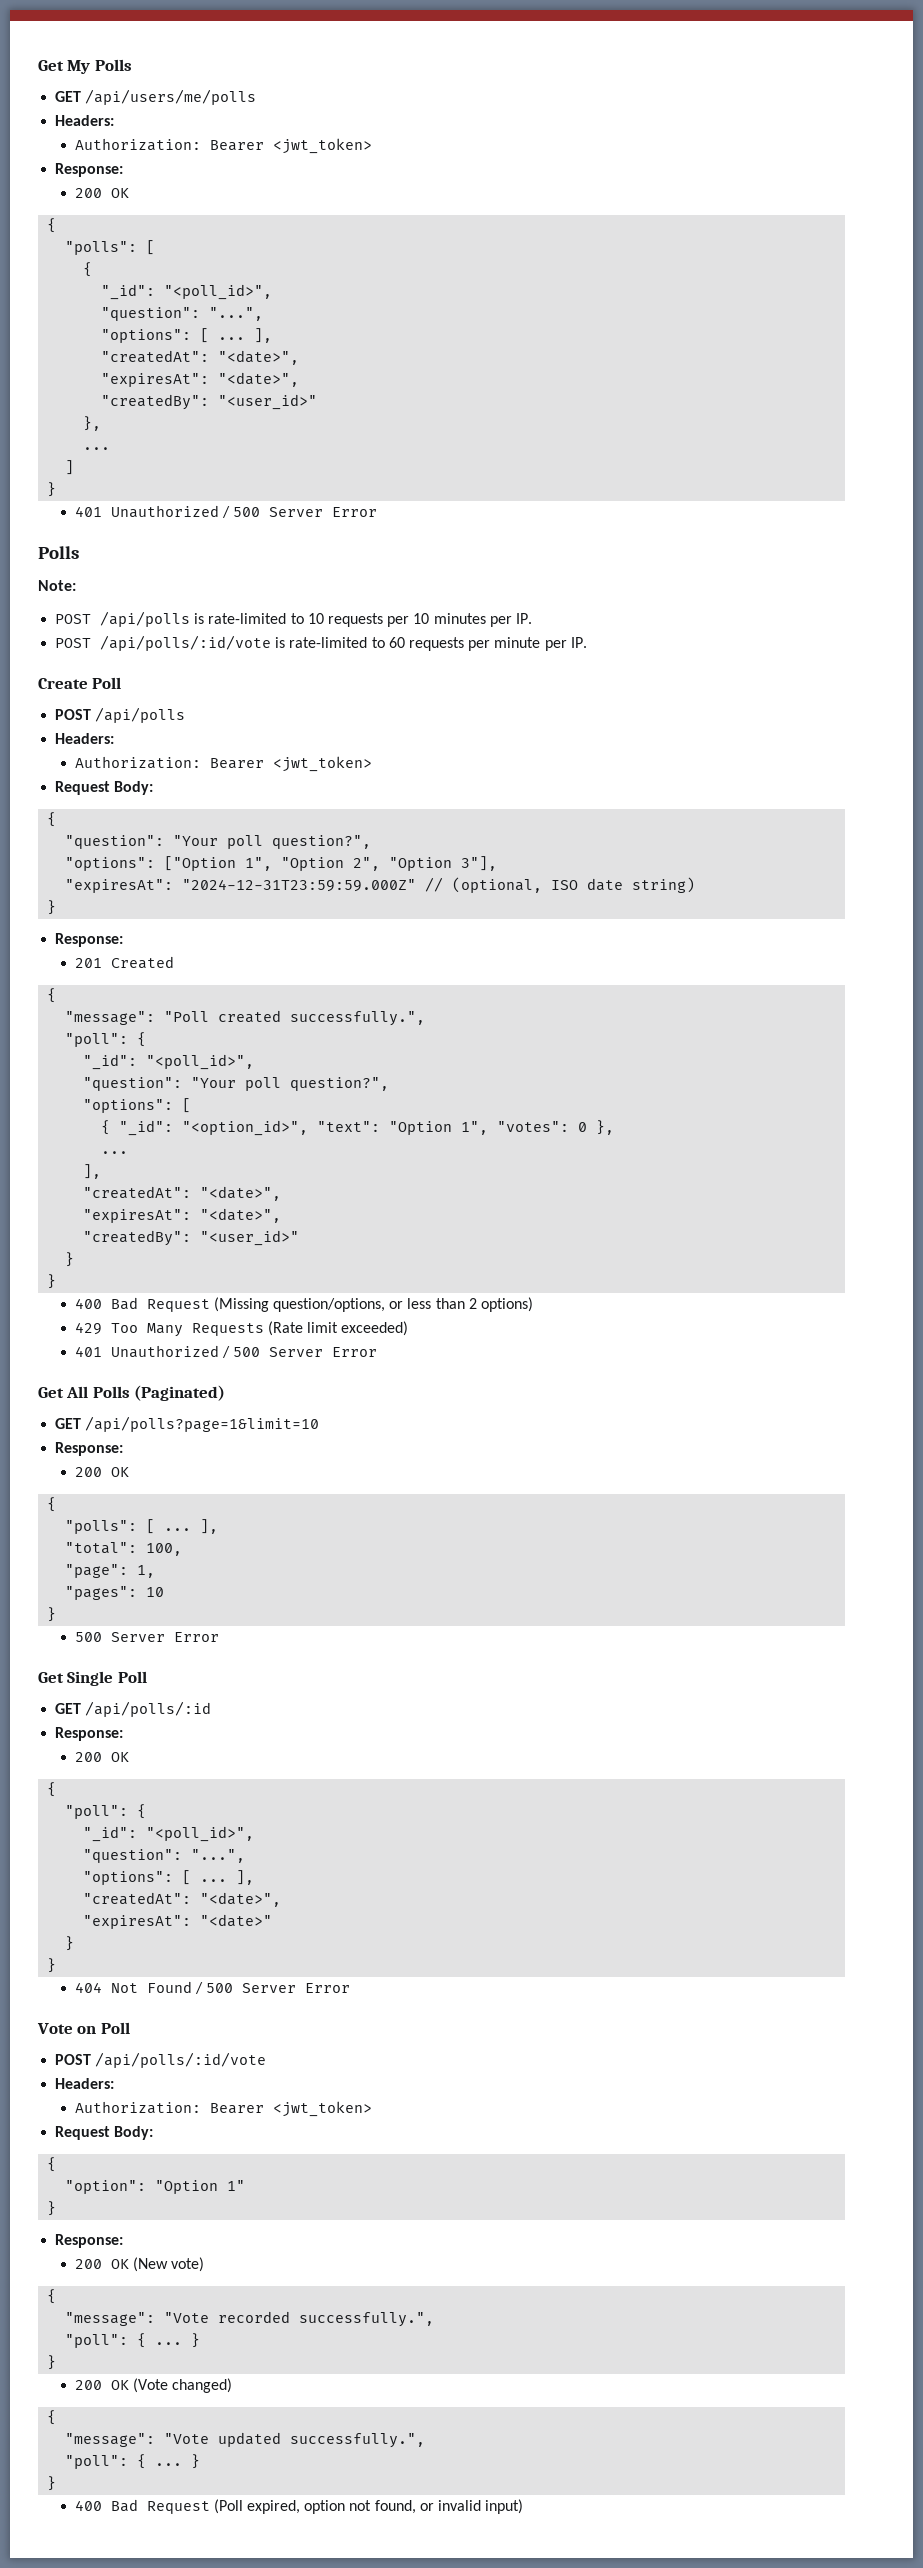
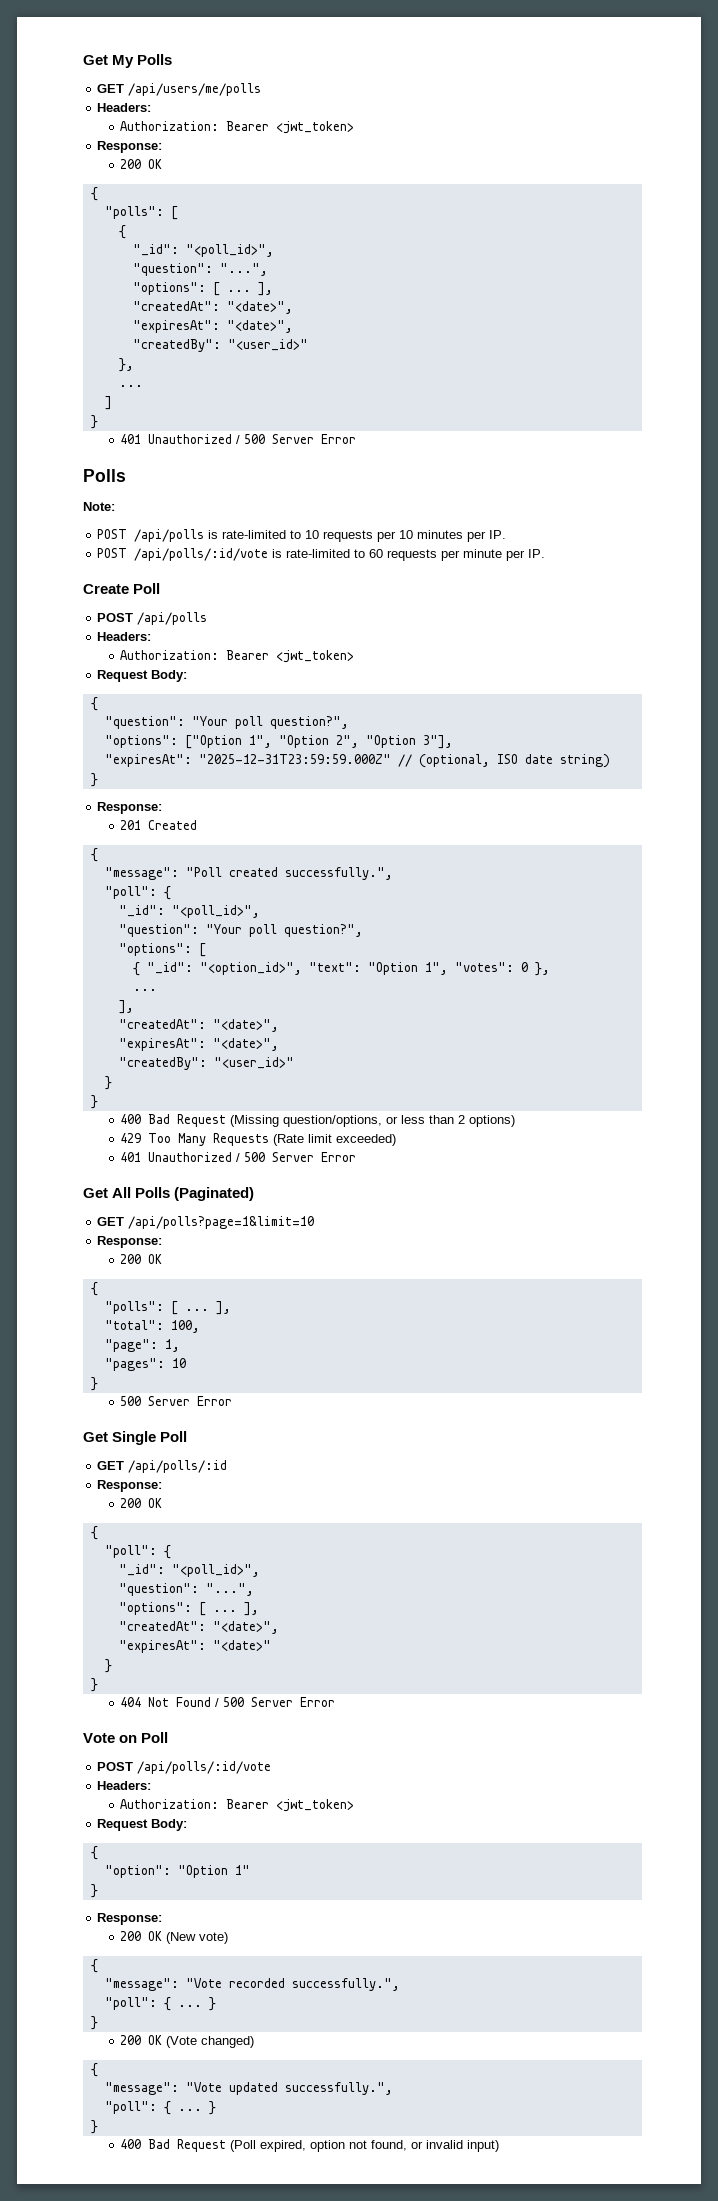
[182,879,417,892] "2024-12-31T23:59:59.000Z" -> [198,754,391,764] "2025-12-31T23:59:59.000Z"

